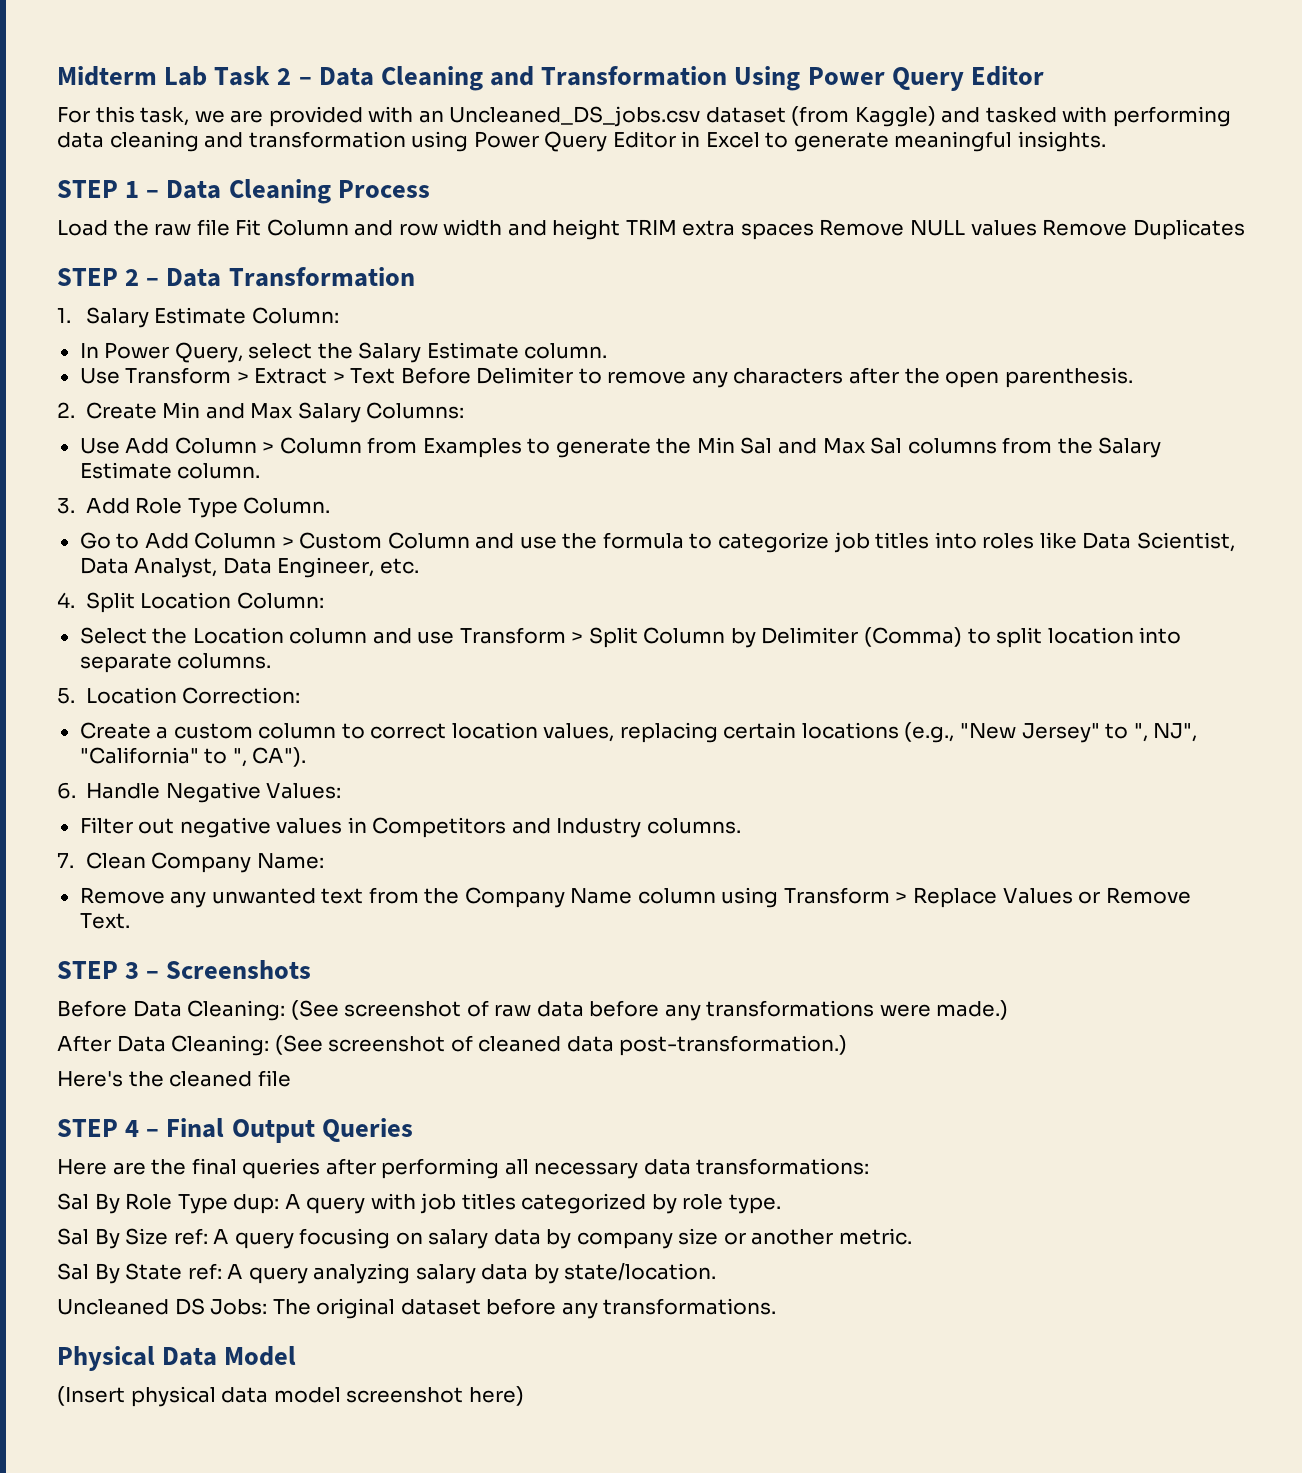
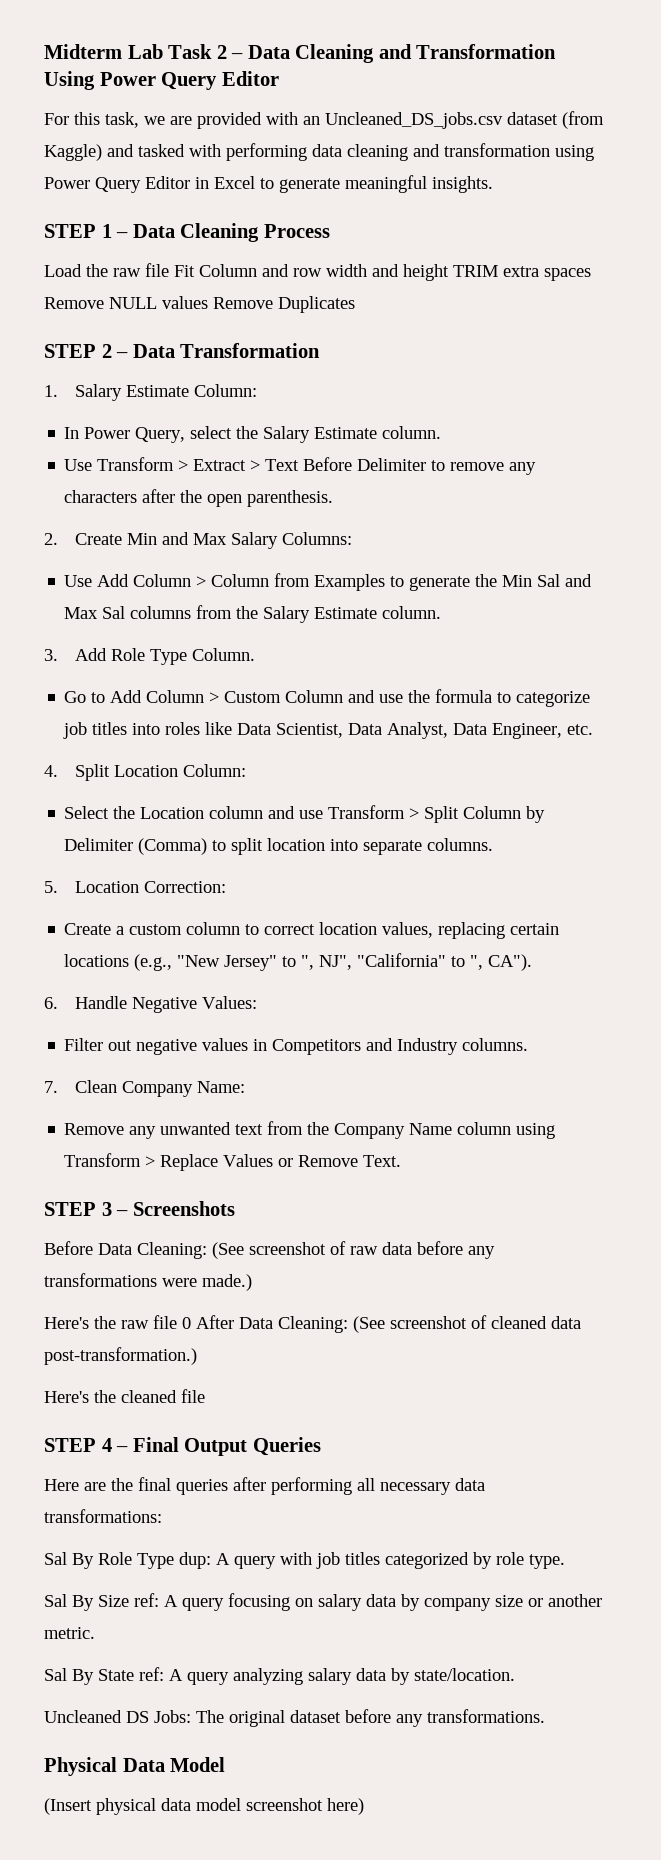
(1009, 1010) none -> [44,1315,191,1329] Here's the raw file 0

